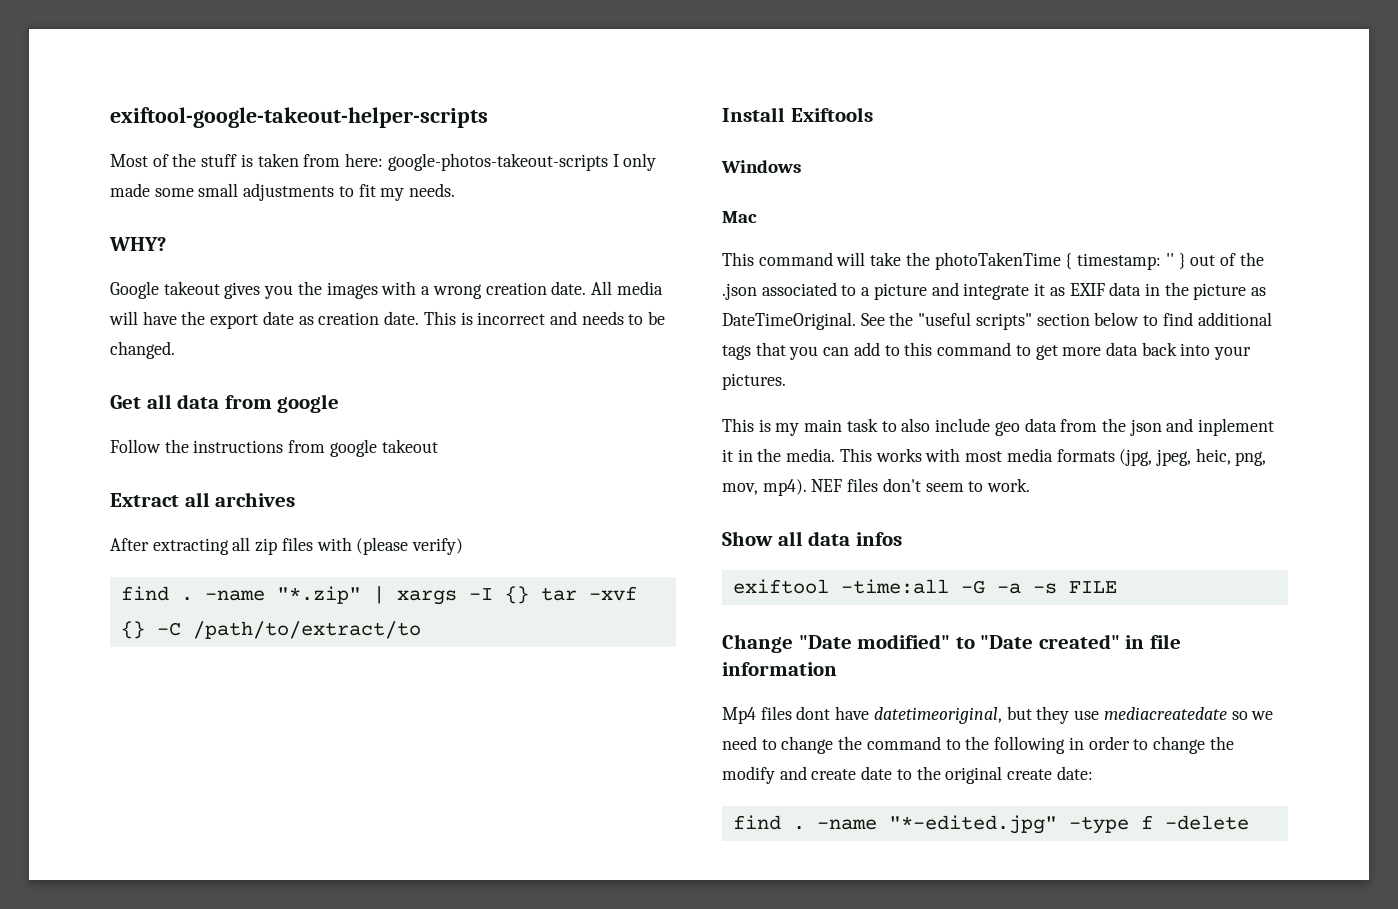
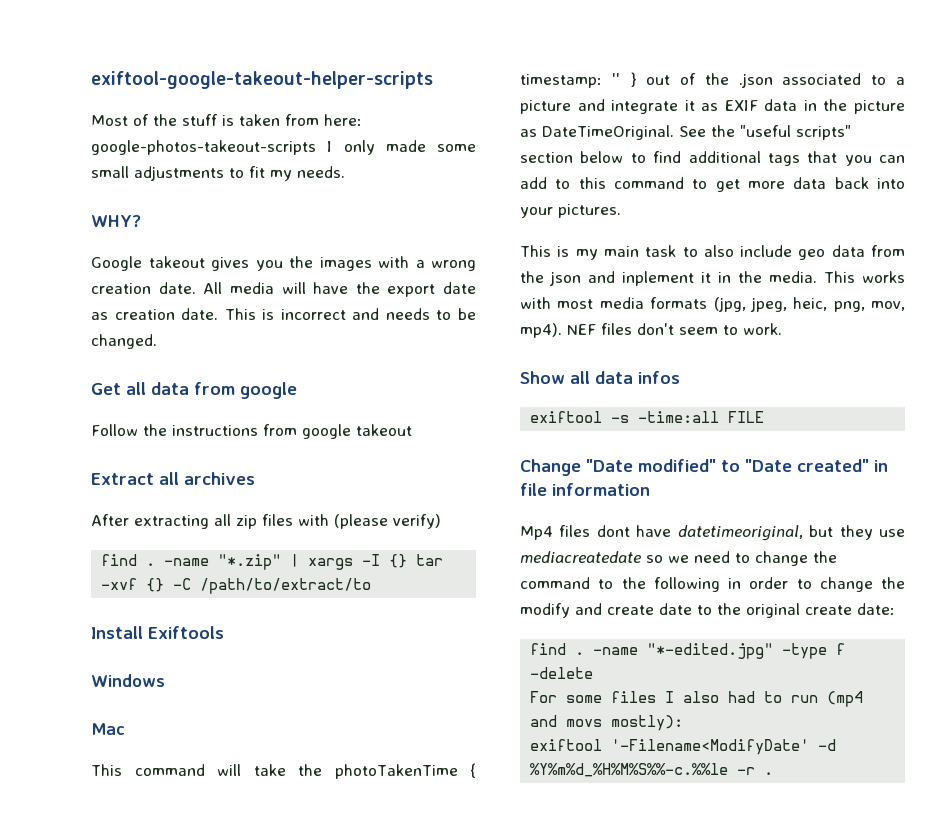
[840,579,1057,594] -time:all -G -a -s -> [611,411,720,423] -s -time:all
(1249, 822) none -> [530,691,864,707] [530,715,684,731] [530,739,837,755] [530,763,774,777] // For some files I also had to run (mp4 and movs mostly): // exiftool '-Filename<ModifyDate' -d %Y%m%d_%H%M%S%%-c.%%le -r .

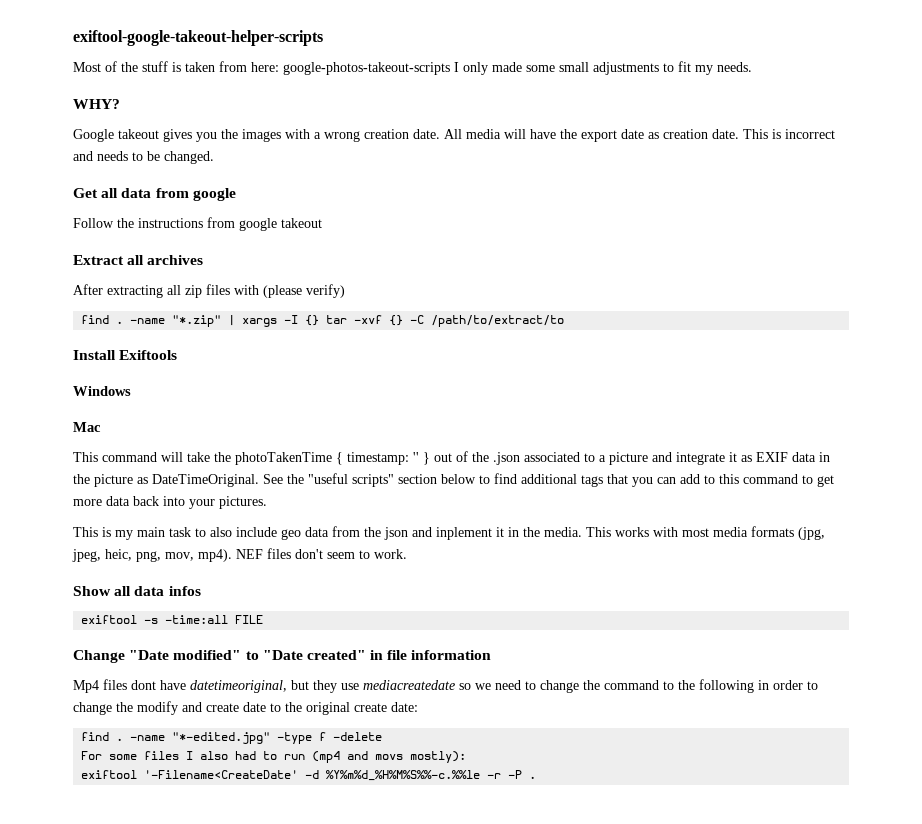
[611,739,810,755] '-Filename<ModifyDate' -> [144,770,299,779] '-Filename<CreateDate'
(756, 771) none -> [508,770,523,779] -P

